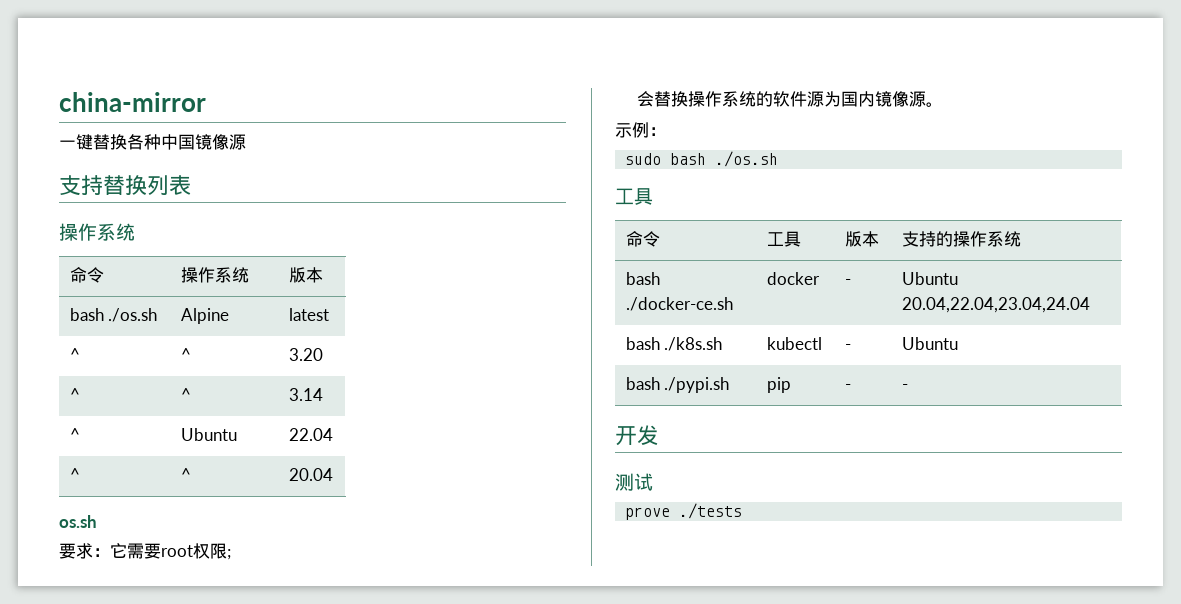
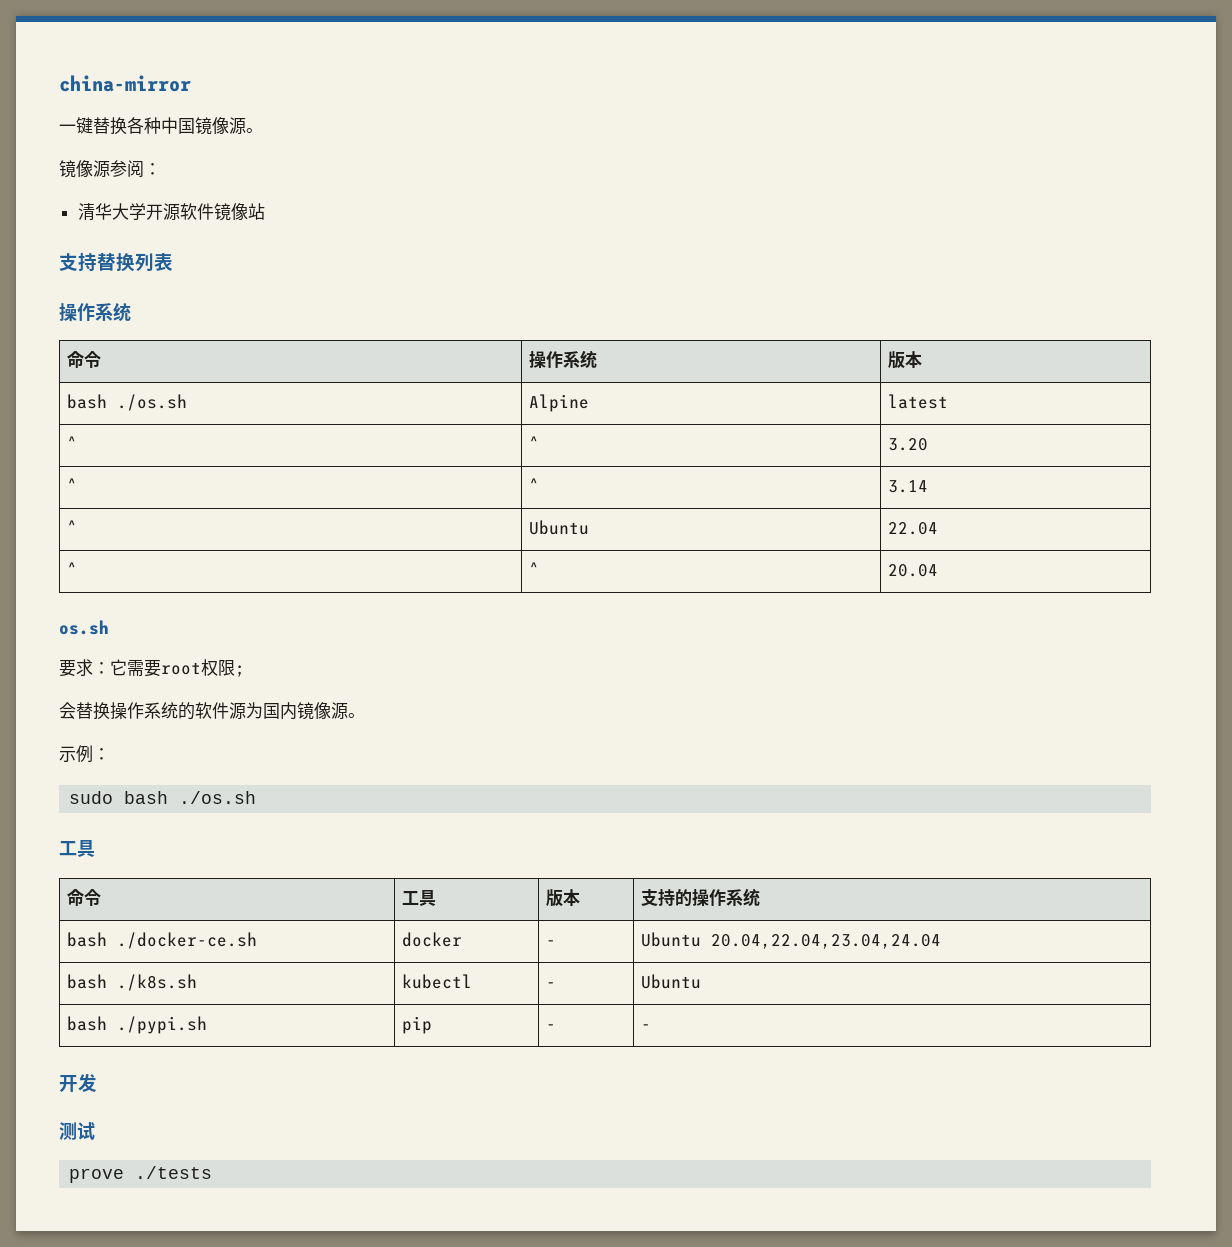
(246, 142) none -> [246,128,263,133] [59,160,161,178] [77,203,265,221] 。 // 镜像源参阅： // 清华大学开源软件镜像站

